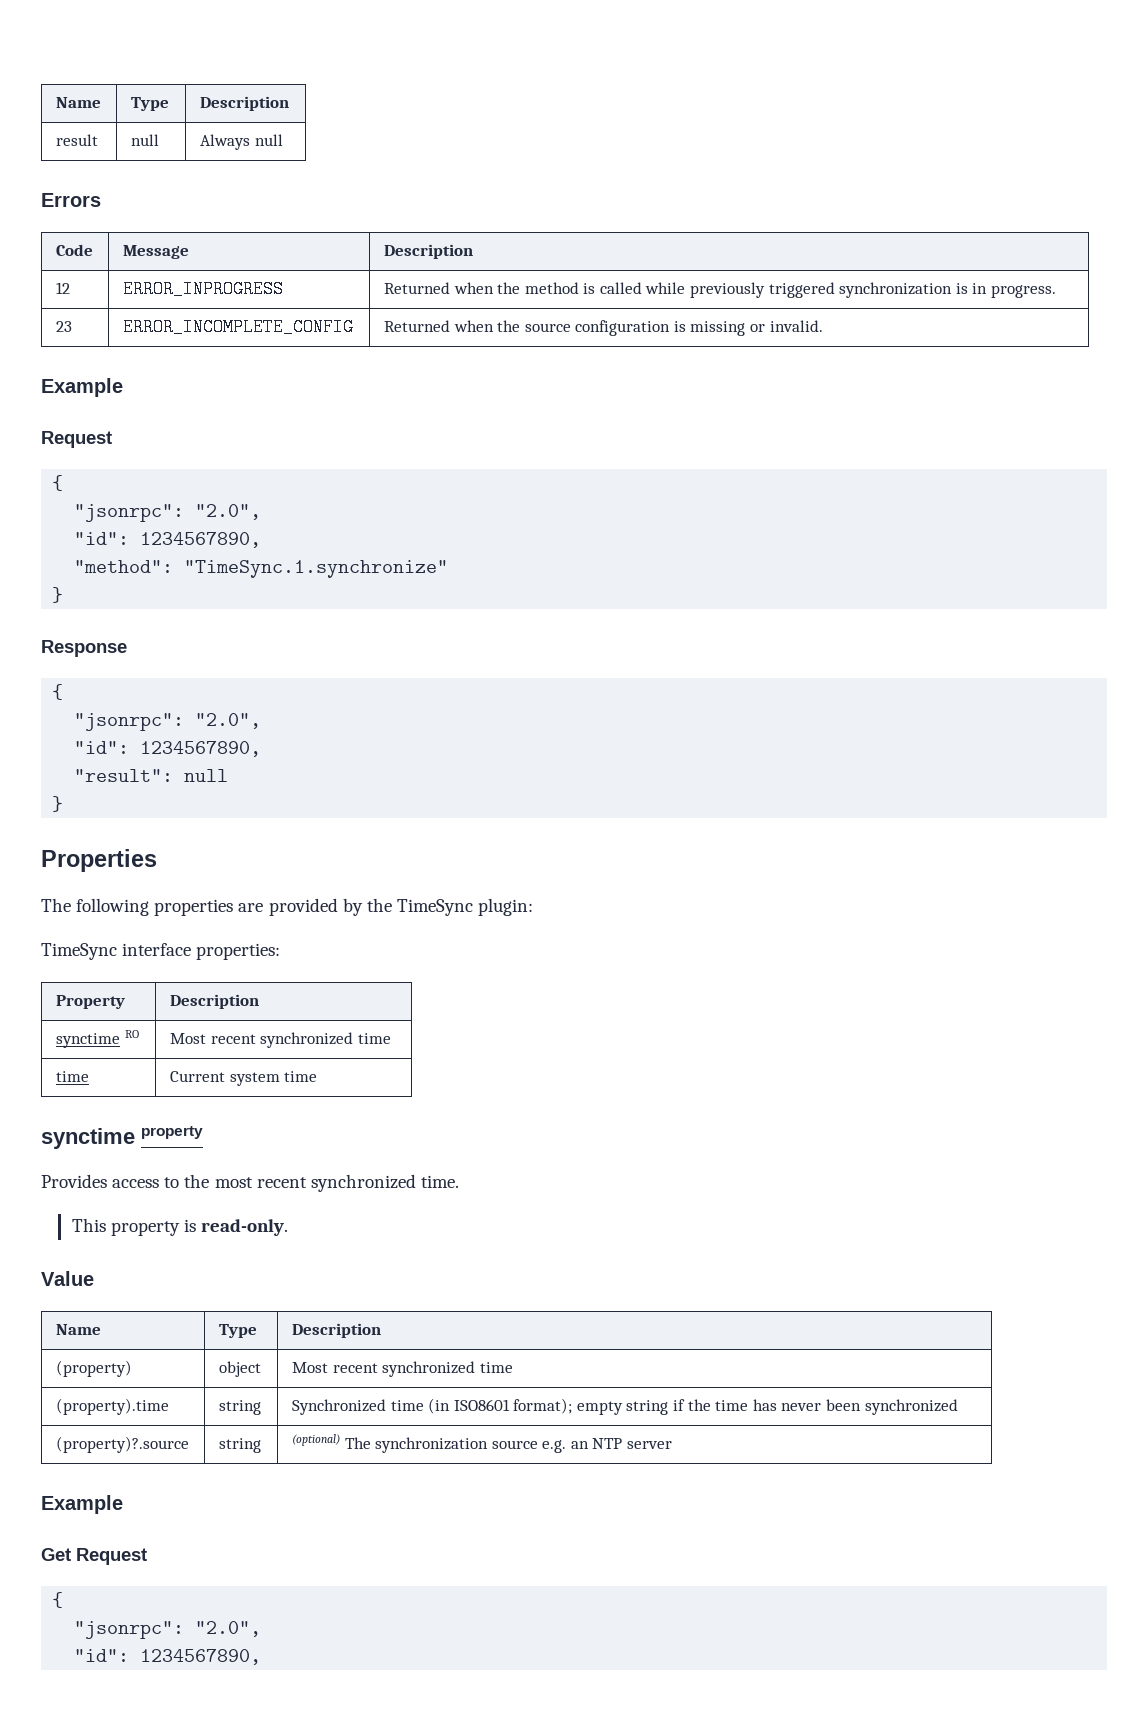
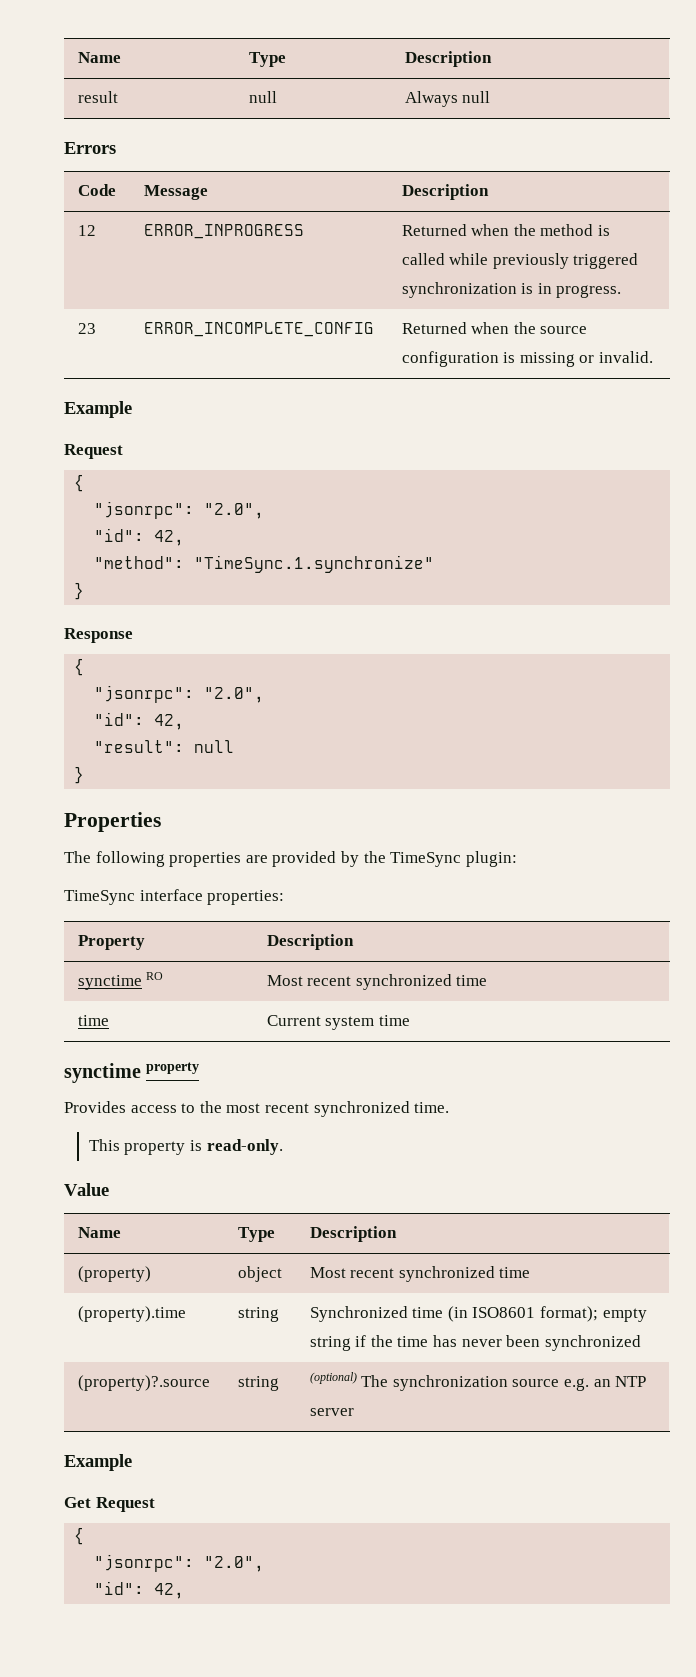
[140,532,262,548] 1234567890, -> [154,530,185,546] 42,
[140,741,262,757] 1234567890, -> [154,714,185,730] 42,
[140,1649,262,1665] 1234567890, -> [154,1583,185,1599] 42,

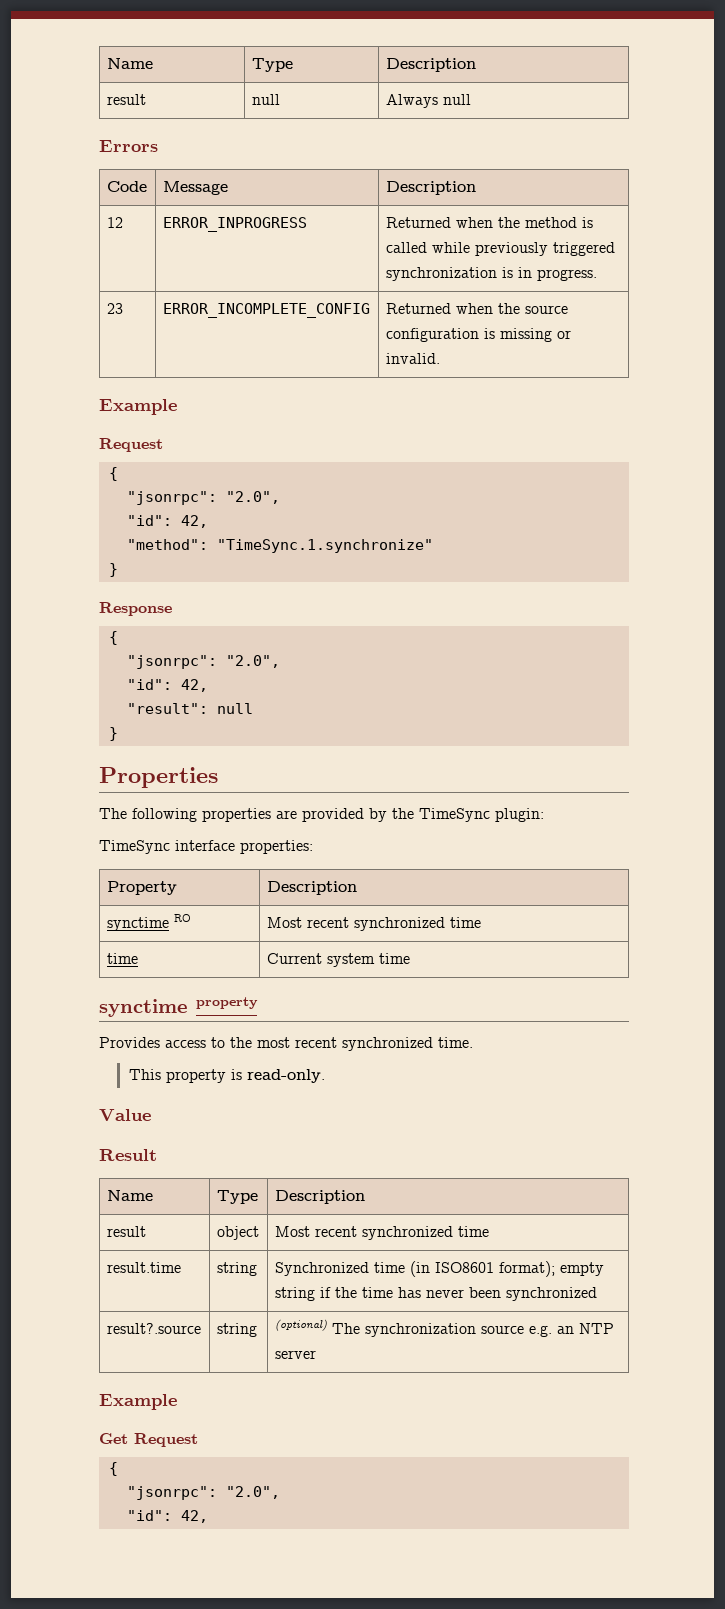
[77,1227,121,1238] [237,1227,275,1242] [309,1226,397,1242] [77,1266,151,1282] // Name | Type | Description // (property) -> [99,1149,157,1161] [106,1190,153,1201] [216,1190,258,1204] [274,1190,365,1204] [106,1226,146,1237] // Result // Name | Type | Description // result
[77,1306,186,1322] (property).time -> [106,1262,181,1273] result.time
[77,1375,210,1391] (property)?.source -> [106,1323,201,1334] result?.source

